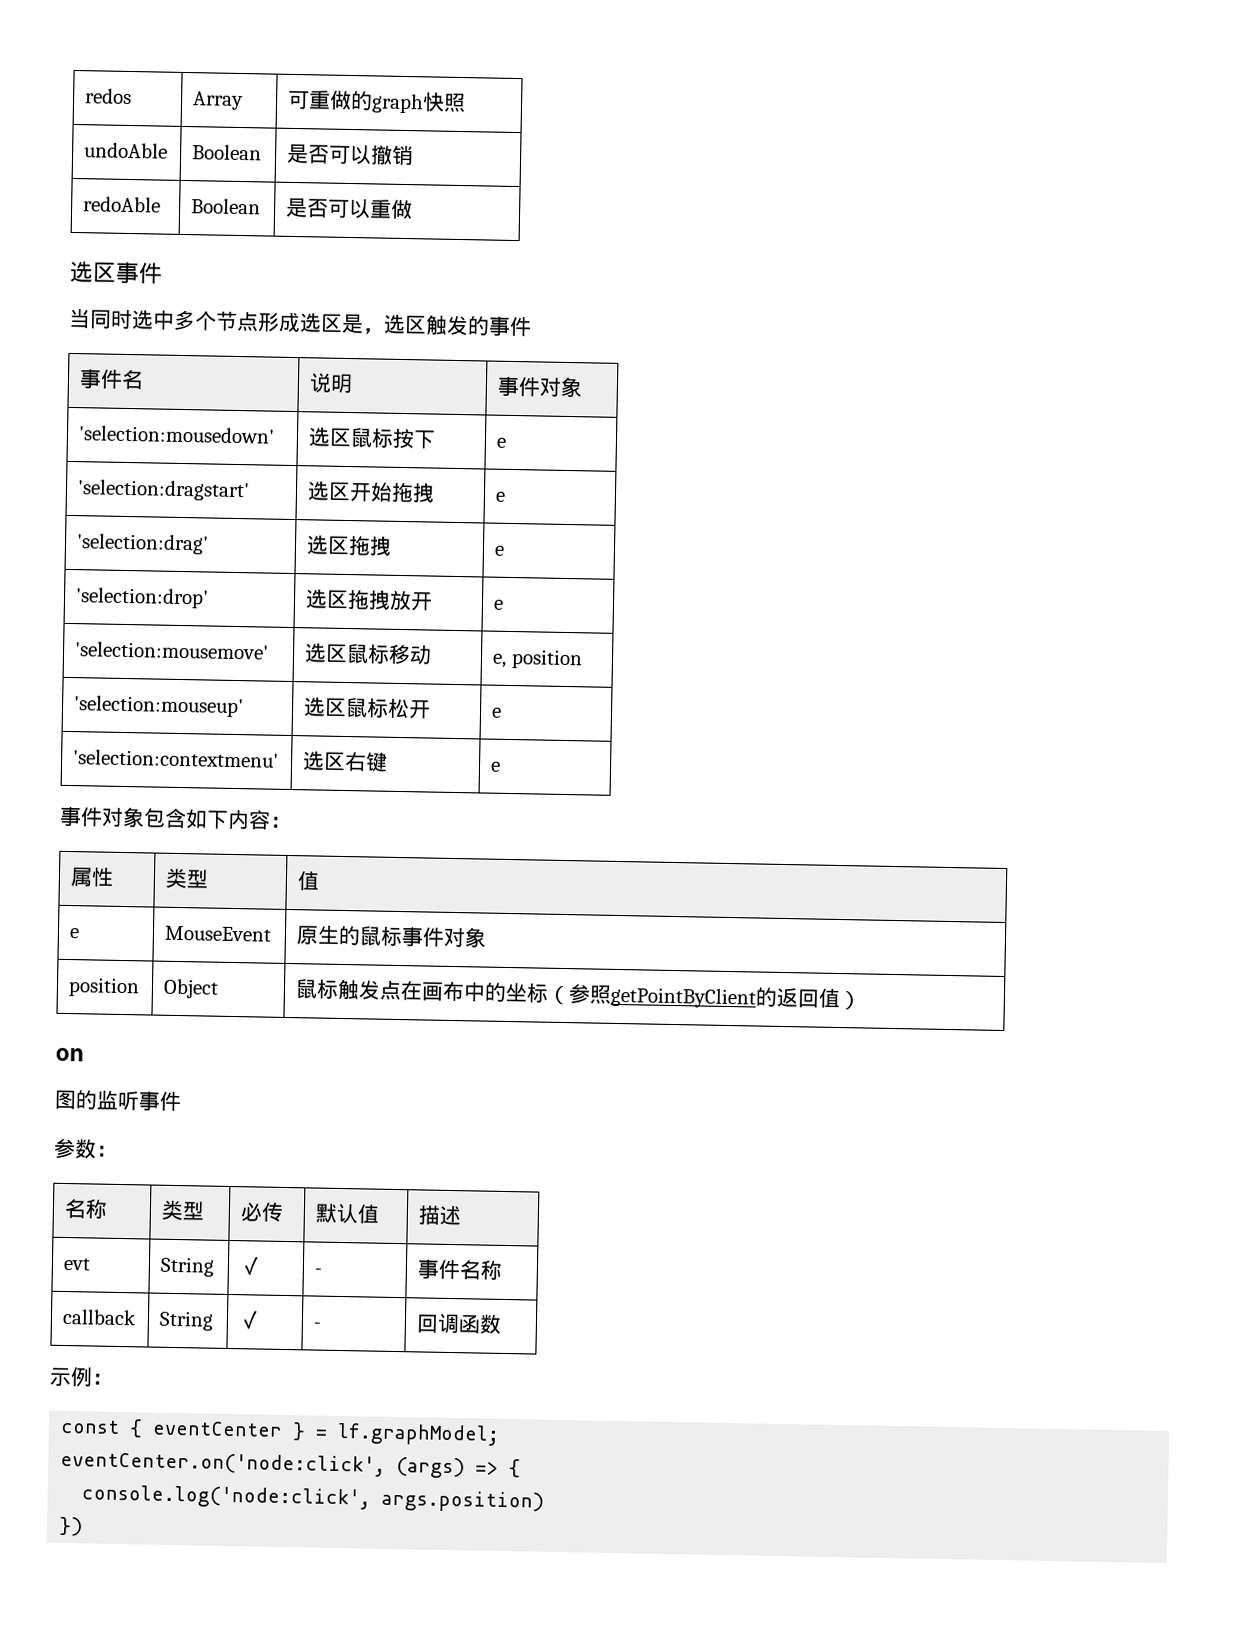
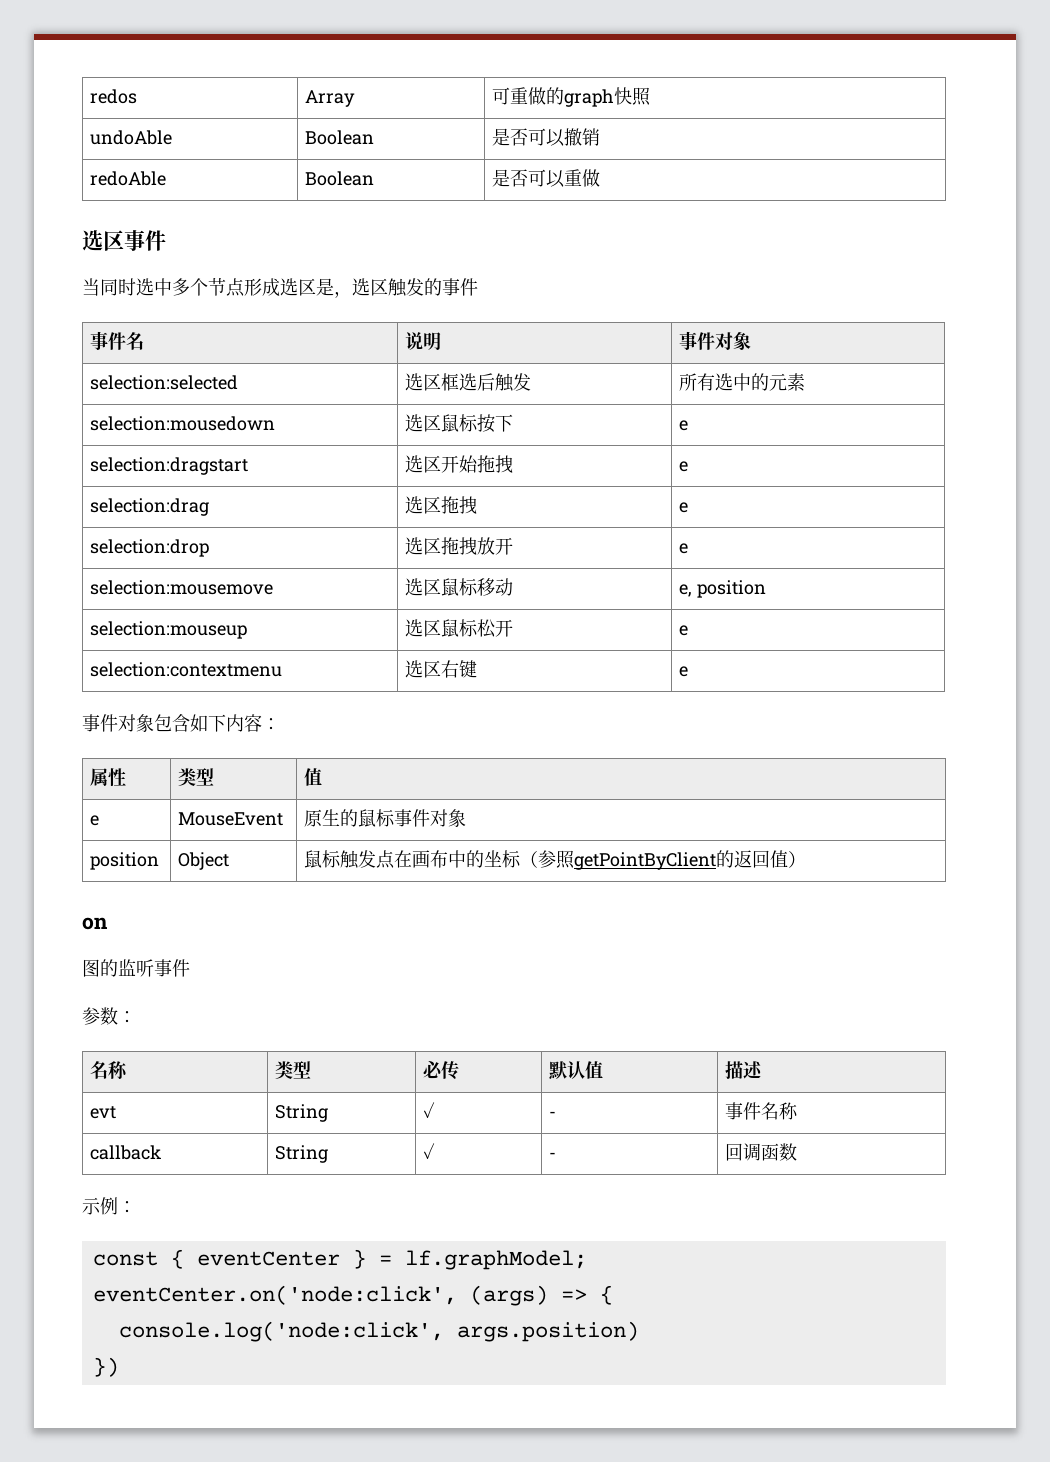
[78,425,276,444] 'selection:mousedown' -> [90,375,239,390] [405,373,532,392] [679,373,806,391] [90,416,276,431] selection:selected | 选区框选后触发 | 所有选中的元素 // selection:mousedown
[77,479,251,502] 'selection:dragstart' -> [90,457,249,475] selection:dragstart
[76,533,210,555] 'selection:drag' -> [90,498,210,516] selection:drag
[75,587,210,609] 'selection:drop' -> [90,539,210,557] selection:drop
[74,641,270,660] 'selection:mousemove' -> [90,580,274,595] selection:mousemove
[73,695,245,718] 'selection:mouseup' -> [90,621,248,639] selection:mouseup
[73,749,280,768] 'selection:contextmenu' -> [90,662,283,677] selection:contextmenu

